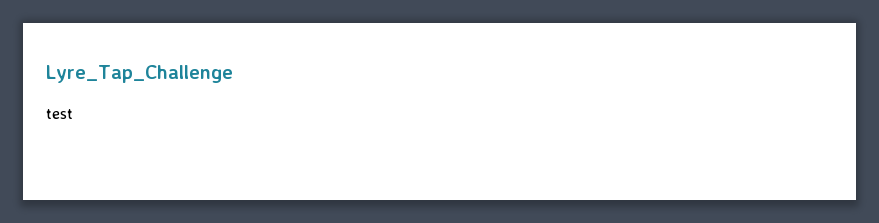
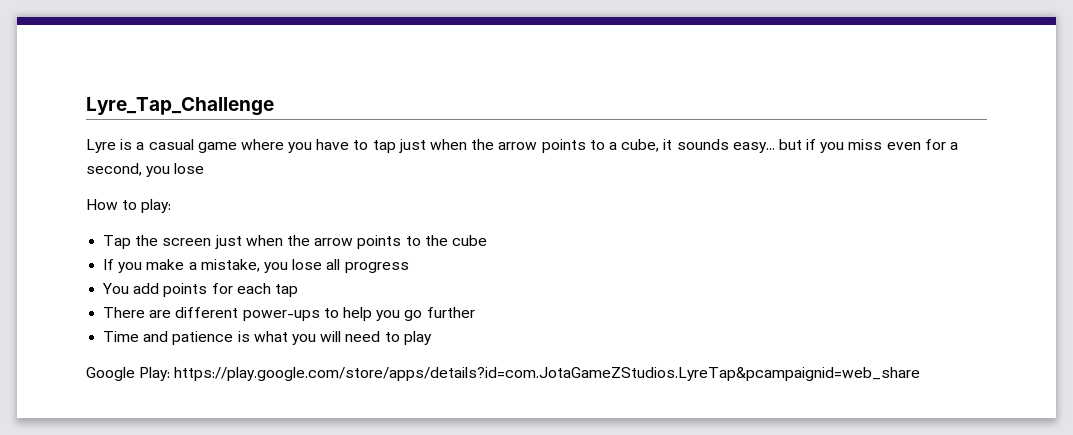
[46,109,73,119] test -> [86,139,958,153] [86,163,205,177] [86,199,172,213] [103,235,487,249] [103,259,409,273] [102,283,298,297] [103,307,475,321] [103,331,432,345] [86,367,921,381] Lyre is a casual game where you have to tap just when the arrow points to a cube, it sounds easy... but if you miss even for a second, you lose // How to play: // Tap the screen just when the arrow points to the cube // If you make a mistake, you lose all progress // You add points for each tap // There are different power-ups to help you go further // Time and patience is what you will need to play // Google Play: https://play.google.com/store/apps/details?id=com.JotaGameZStudios.LyreTap&pcampaignid=web_share

